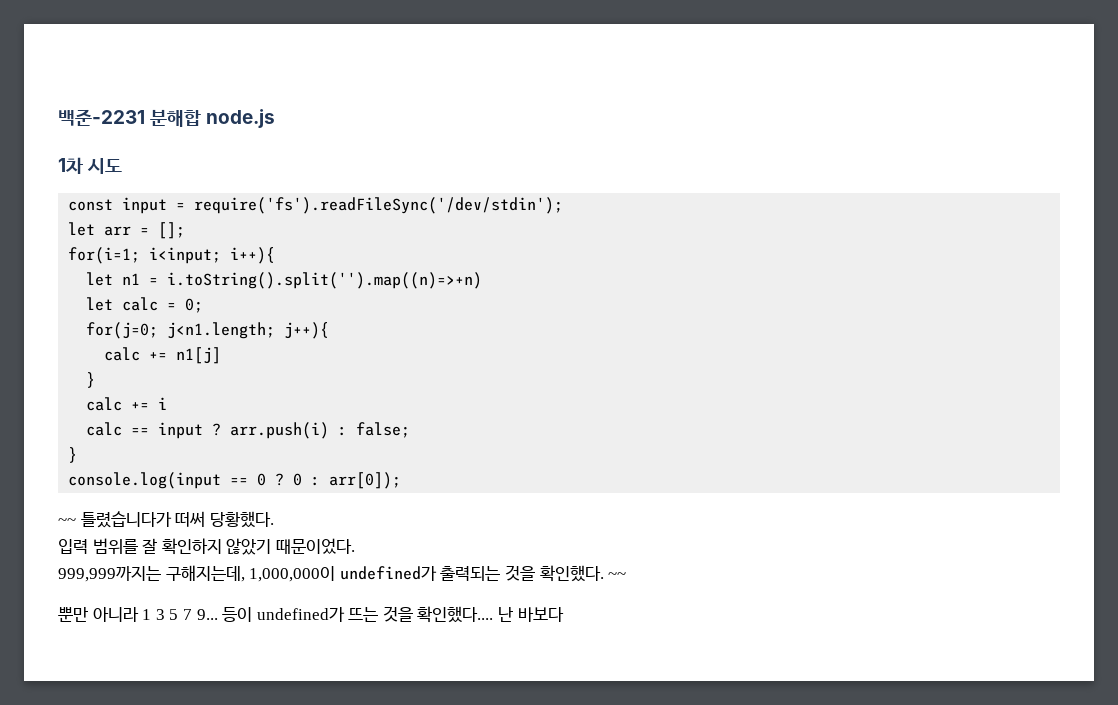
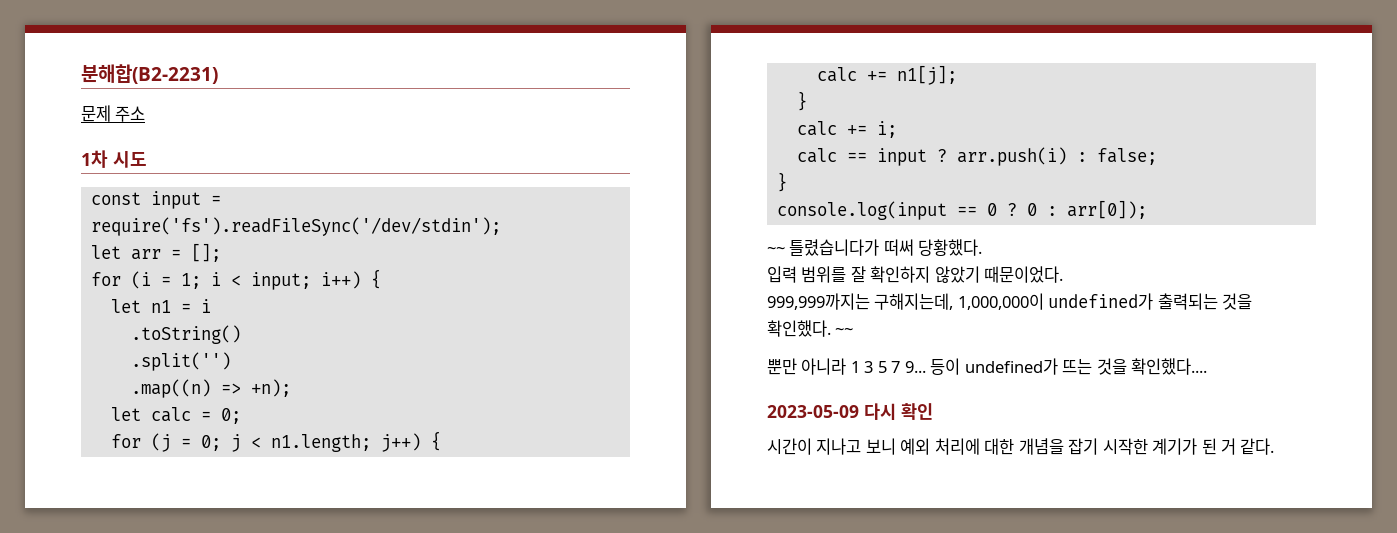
[58,109,276,128] 백준-2231 분해합 node.js -> [81,64,218,84] [81,105,146,122] 분해합(B2-2231) // 문제 주소
[68,247,276,264] [86,272,483,289] [86,297,204,313] [86,322,330,339] [104,347,222,364] for(i=1; i<input; i++){ // let n1 = i.toString().split('').map((n)=>+n) // let calc = 0; // for(j=0; j<n1.length; j++){ // calc += n1[j] -> [90,269,381,290] [110,299,211,313] [130,325,241,344] [130,352,231,371] [130,379,291,398] [110,407,241,424] [110,431,441,452] [816,65,957,85] for (i = 1; i < input; i++) { // let n1 = i // .toString() // .split('') // .map((n) => +n); // let calc = 0; // for (j = 0; j < n1.length; j++) { // calc += n1[j];
[158,397,168,410] i -> [876,121,897,138] i;
[498,607,564,622] 난 바보다 -> [767,403,933,420] [767,438,1275,455] // 2023-05-09 다시 확인 // 시간이 지나고 보니 예외 처리에 대한 개념을 잡기 시작한 계기가 된 거 같다.

